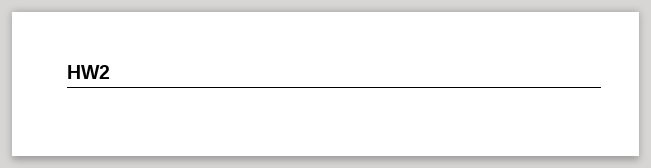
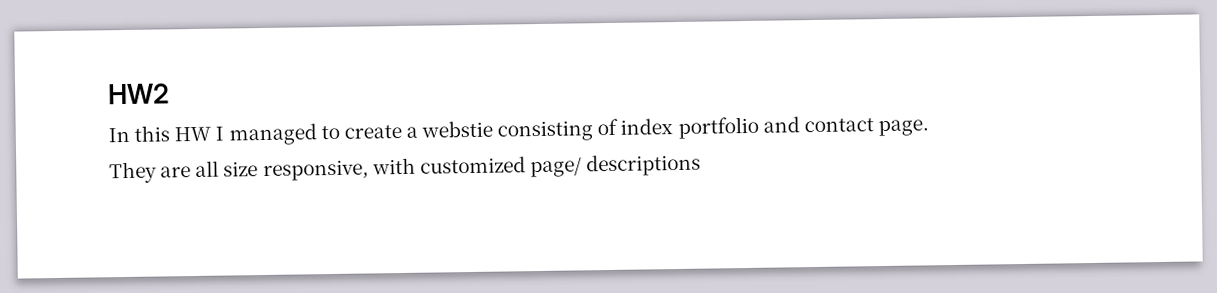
(110, 72) none -> [108,116,929,146] [109,153,702,184] // In this HW I managed to create a webstie consisting of index portfolio and contact page. // They are all size responsive, with customized page/ descriptions

